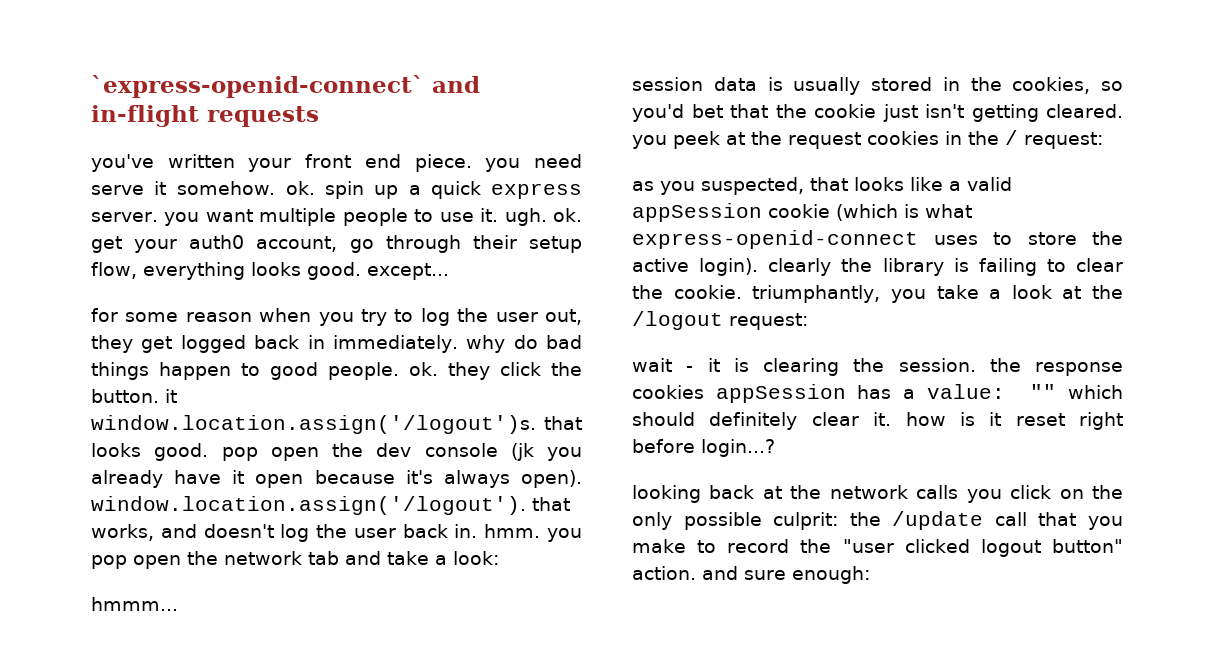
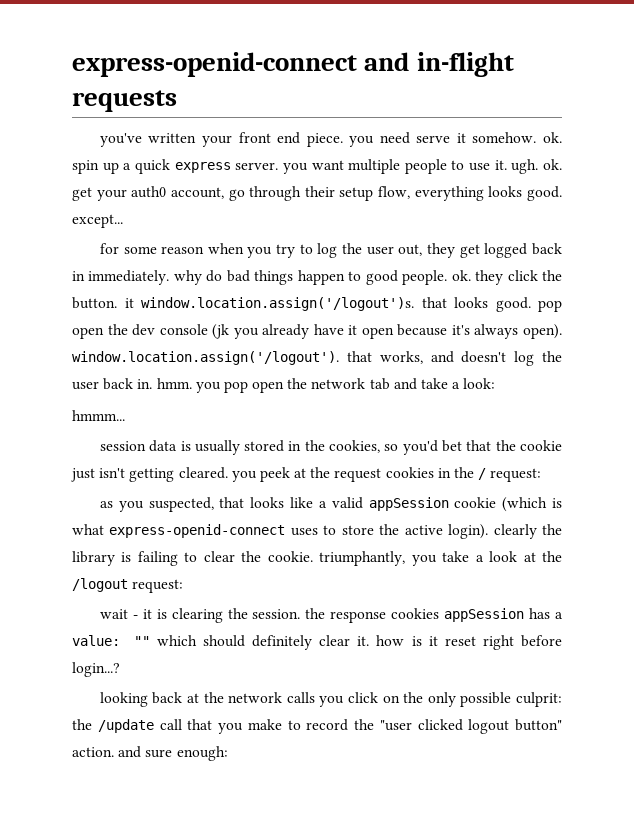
[91,75,424,98] `express-openid-connect` -> [72,52,357,77] express-openid-connect

